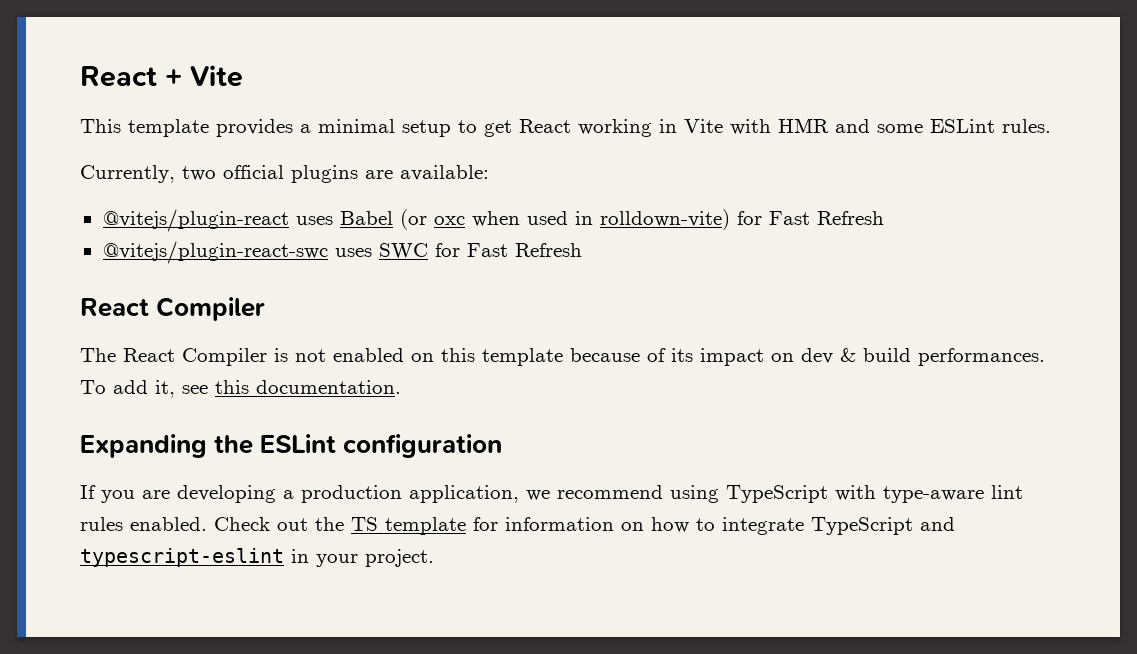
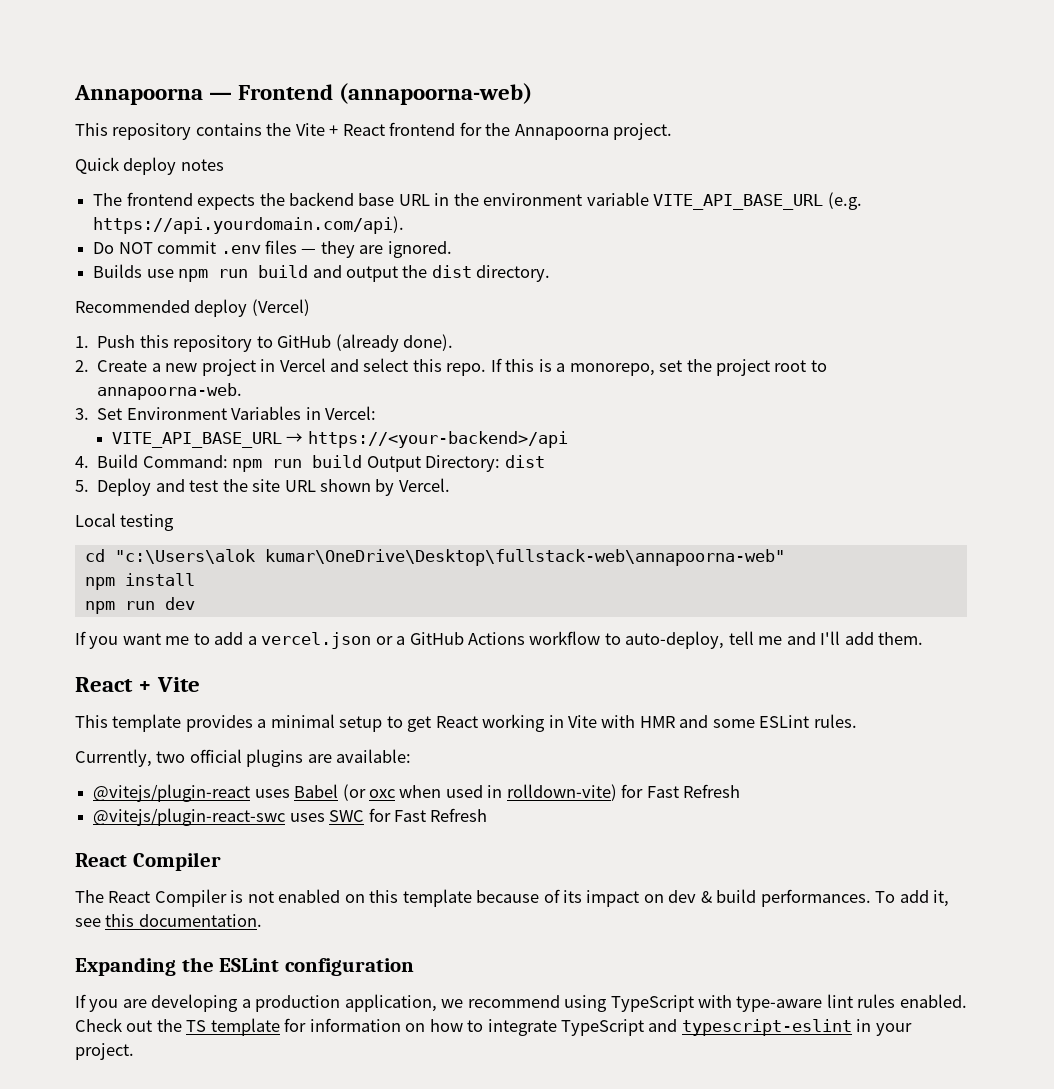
(80, 76) none -> [74,83,533,105] [75,122,673,140] [75,157,224,175] [93,192,862,210] [93,216,405,234] [93,240,452,258] [93,264,551,282] [75,299,310,317] [75,334,453,352] [75,358,827,376] [97,383,243,400] [75,406,377,420] [111,431,568,448] [75,454,545,472] [75,478,450,496] [75,513,175,531] [84,549,785,566] [84,573,195,590] [84,597,195,614] [75,631,924,649] Annapoorna — Frontend (annapoorna-web) // This repository contains the Vite + React frontend for the Annapoorna project. // Quick deploy notes // The frontend expects the backend base URL in the environment variable VITE_API_BASE_URL (e.g. https://api.yourdomain.com/api). // Do NOT commit .env files — they are ignored. // Builds use npm run build and output the dist directory. // Recommended deploy (Vercel) // 1. Push this repository to GitHub (already done). // 2. Create a new project in Vercel and select this repo. If this is a monorepo, set the project root to annapoorna-web. // 3. Set Environment Variables in Vercel: // VITE_API_BASE_URL → https://<your-backend>/api // 4. Build Command: npm run build Output Directory: dist // 5. Deploy and test the site URL shown by Vercel. // Local testing // cd "c:\Users\alok kumar\OneDrive\Desktop\fullstack-web\annapoorna-web" // npm install // npm run dev // If you want me to add a vercel.json or a GitHub Actions workflow to auto-deploy, tell me and I'll add them. //

